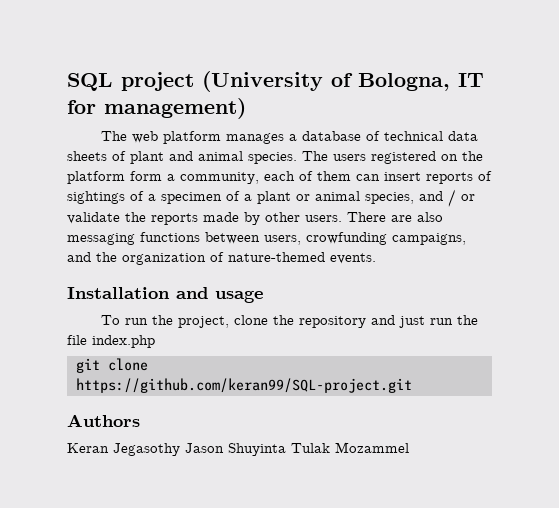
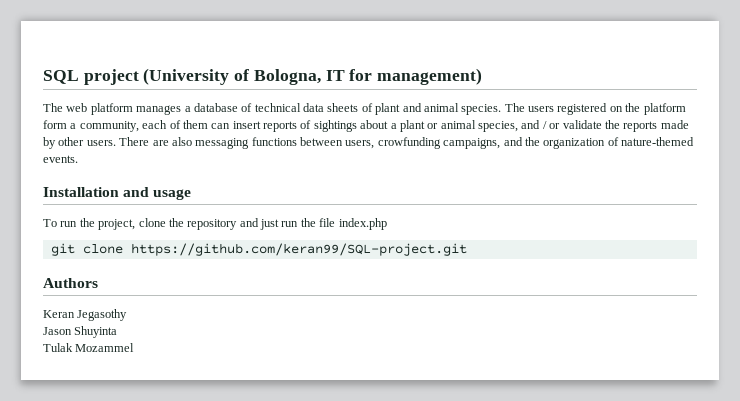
[130,191,240,204] of a specimen of -> [360,120,389,129] about
(180, 449) none -> (128, 315) //
(286, 449) none -> (118, 332) //

